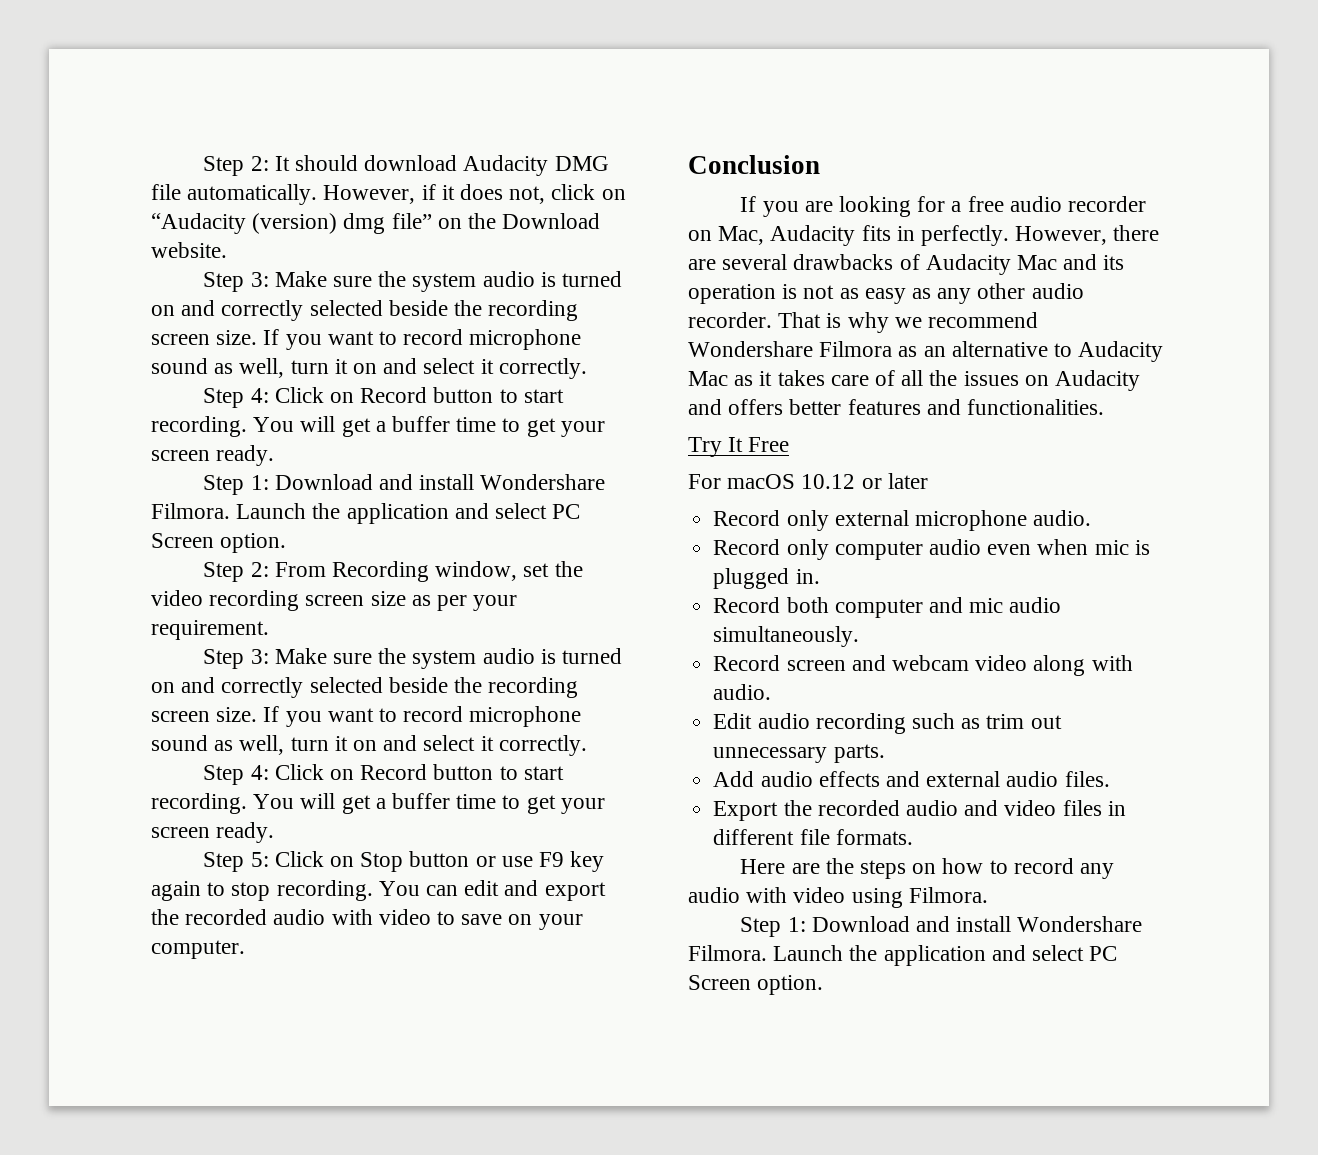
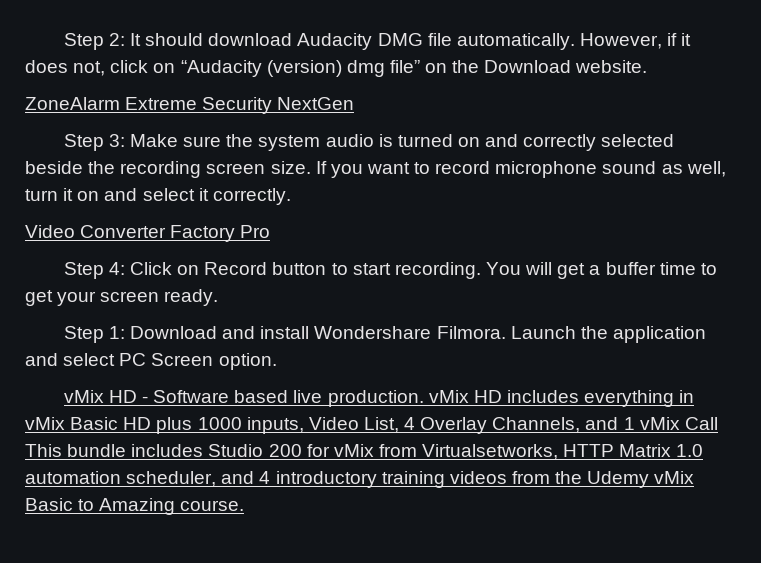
(227, 250) none -> [25,97,355,114] // ZoneAlarm Extreme Security NextGen
(587, 368) none -> [25,225,271,242] // Video Converter Factory Pro
[203,561,583,582] [151,590,518,611] [151,620,269,640] [203,648,623,669] [151,677,579,698] [151,706,582,727] [151,735,587,756] [203,764,564,785] [151,793,605,814] [151,822,275,843] [203,851,605,872] [151,880,606,901] [151,909,583,930] [151,940,245,959] [688,155,820,174] [740,196,1147,217] [688,225,1160,246] [688,254,1125,275] [688,283,1084,304] [688,312,1039,333] [688,341,1164,362] [688,370,1141,391] [688,399,1105,415] [688,437,790,457] [688,473,928,489] [713,510,1092,531] [713,539,1150,560] [713,568,820,589] [713,597,1062,618] [713,626,860,647] [713,655,1133,676] [713,684,772,700] [713,713,1062,734] [713,744,885,763] [713,771,1110,787] [713,800,1126,821] [713,829,913,845] [740,858,1115,879] [688,887,988,908] [740,916,1143,937] [688,945,1118,966] [688,975,824,995] Step 2: From Recording window, set the video recording screen size as per your requirement. // Step 3: Make sure the system audio is turned on and correctly selected beside the recording screen size. If you want to record microphone sound as well, turn it on and select it correctly. // Step 4: Click on Record button to start recording. You will get a buffer time to get your screen ready. // Step 5: Click on Stop button or use F9 key again to stop recording. You can edit and export the recorded audio with video to save on your computer. // Conclusion // If you are looking for a free audio recorder on Mac, Audacity fits in perfectly. However, there are several drawbacks of Audacity Mac and its operation is not as easy as any other audio recorder. That is why we recommend Wondershare Filmora as an alternative to Audacity Mac as it takes care of all the issues on Audacity and offers better features and functionalities. // Try It Free // For macOS 10.12 or later // Record only external microphone audio. // Record only computer audio even when mic is plugged in. // Record both computer and mic audio simultaneously. // Record screen and webcam video along with audio. // Edit audio recording such as trim out unnecessary parts. // Add audio effects and external audio files. // Export the recorded audio and video files in different file formats. // Here are the steps on how to record any audio with video using Filmora. // Step 1: Download and install Wondershare Filmora. Launch the application and select PC Screen option. -> [63,390,695,407] [25,417,718,434] [25,444,704,460] [25,471,695,488] [25,498,245,515] vMix HD - Software based live production. vMix HD includes everything in vMix Basic HD plus 1000 inputs, Video List, 4 Overlay Channels, and 1 vMix Call This bundle includes Studio 200 for vMix from Virtualsetworks, HTTP Matrix 1.0 automation scheduler, and 4 introductory training videos from the Udemy vMix Basic to Amazing course.

